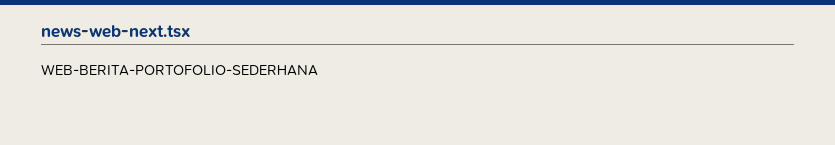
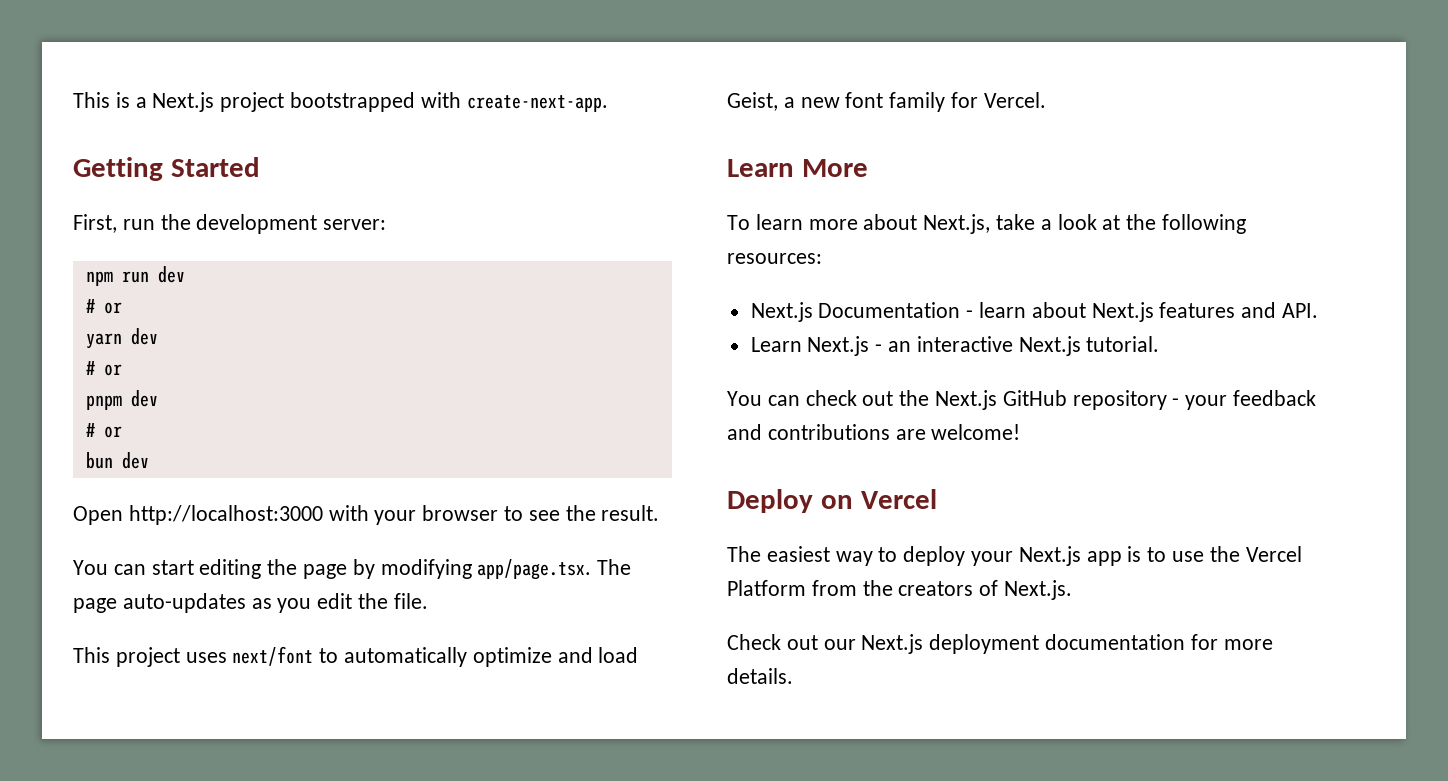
[41,25,190,38] [41,64,318,76] news-web-next.tsx // WEB-BERITA-PORTOFOLIO-SEDERHANA -> [73,92,608,112] [73,157,260,181] [73,214,387,234] [85,266,185,286] [85,299,122,314] [85,328,158,349] [85,361,122,376] [85,390,158,410] [85,423,122,438] [85,452,149,469] [73,505,660,525] [73,559,632,580] [73,593,428,613] [73,646,639,667] [727,92,1046,112] [727,159,868,177] [727,214,1247,234] [727,253,822,264] [750,302,1319,322] [750,336,1160,356] [727,390,1317,410] [727,424,1021,440] [727,489,937,513] [727,546,1302,566] [727,580,1073,600] [727,634,1273,654] [727,668,793,684] This is a Next.js project bootstrapped with create-next-app. // Getting Started // First, run the development server: // npm run dev // # or // yarn dev // # or // pnpm dev // # or // bun dev // Open http://localhost:3000 with your browser to see the result. // You can start editing the page by modifying app/page.tsx. The page auto-updates as you edit the file. // This project uses next/font to automatically optimize and load Geist, a new font family for Vercel. // Learn More // To learn more about Next.js, take a look at the following resources: // Next.js Documentation - learn about Next.js features and API. // Learn Next.js - an interactive Next.js tutorial. // You can check out the Next.js GitHub repository - your feedback and contributions are welcome! // Deploy on Vercel // The easiest way to deploy your Next.js app is to use the Vercel Platform from the creators of Next.js. // Check out our Next.js deployment documentation for more details.

